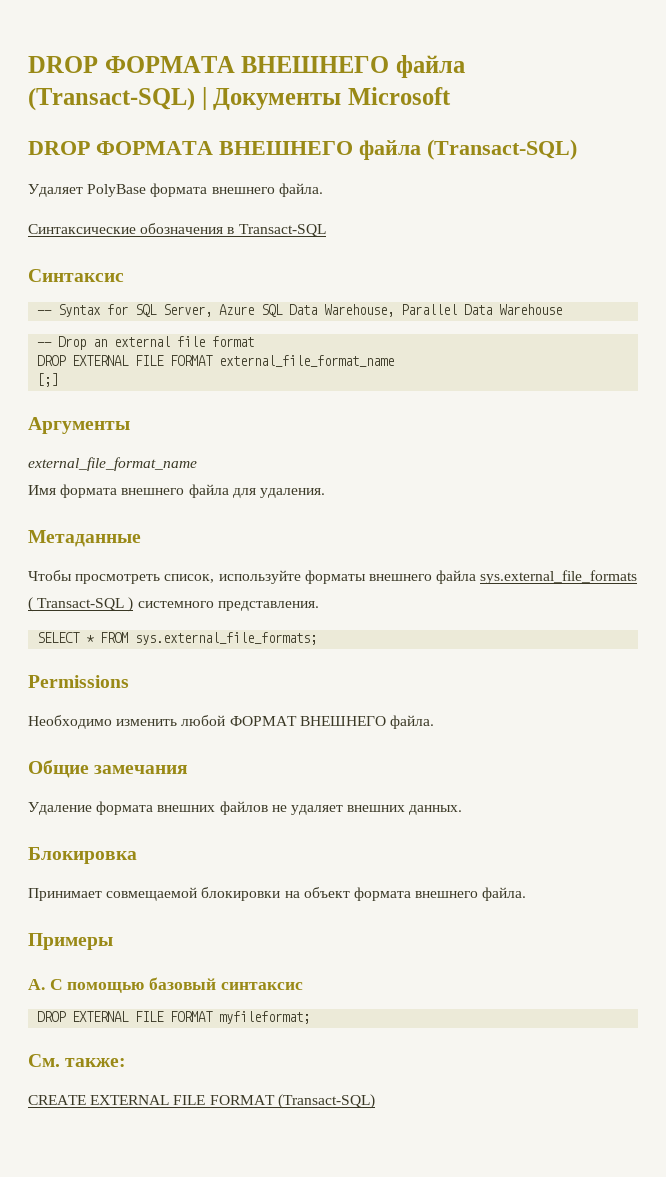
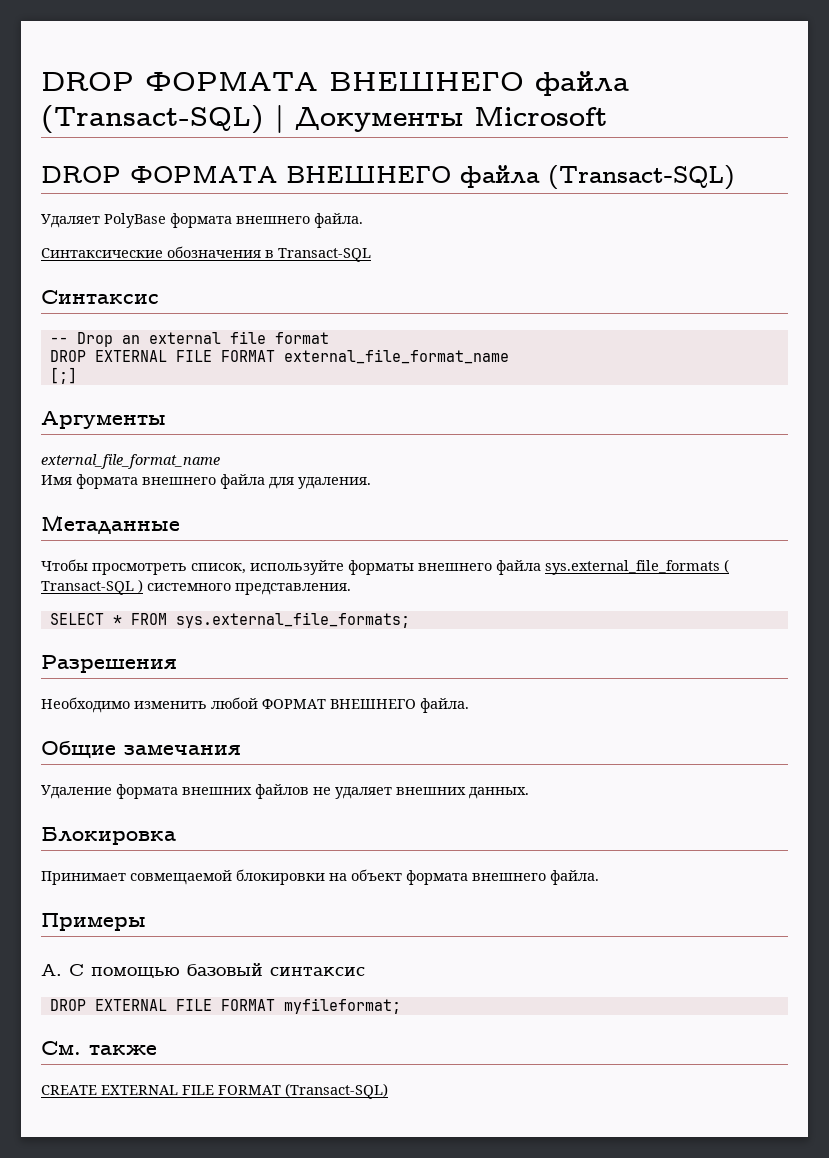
[37,304,563,317] // -- Syntax for SQL Server, Azure SQL Data Warehouse, Parallel Data Warehouse -> (159, 297) none
[28,675,129,688] Permissions -> [41,655,177,673] Разрешения
[65,1058,127,1067] также: -> [89,1045,157,1055] также

